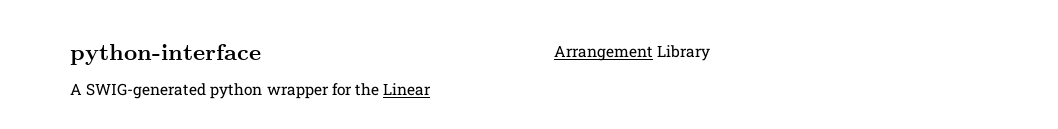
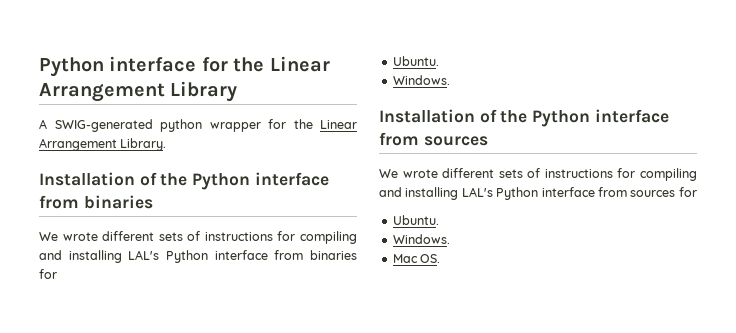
[70,44,261,65] python-interface -> [39,56,330,77] [39,81,238,102] Python interface for the Linear Arrangement Library
[657,45,711,61] Library -> [120,138,167,151] [39,172,329,190] [39,195,153,209] [39,231,357,244] [39,250,357,263] [39,269,57,279] [392,56,439,66] [392,75,450,85] [379,109,669,127] [379,132,488,146] [379,168,697,181] [379,187,697,200] [392,215,439,225] [392,234,450,244] [392,254,441,263] Library. // Installation of the Python interface from binaries // We wrote different sets of instructions for compiling and installing LAL's Python interface from binaries for // Ubuntu. // Windows. // Installation of the Python interface from sources // We wrote different sets of instructions for compiling and installing LAL's Python interface from sources for // Ubuntu. // Windows. // Mac OS.

